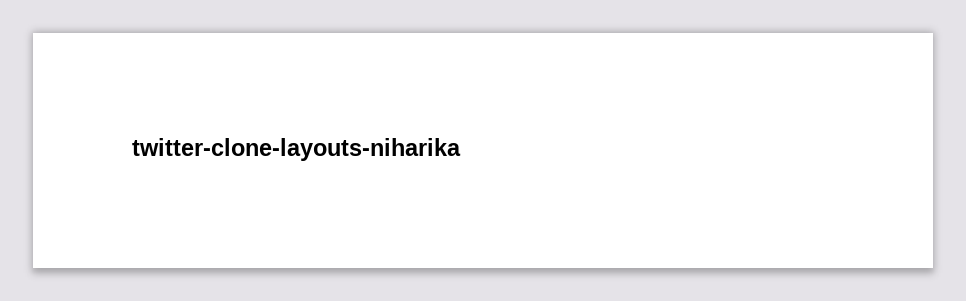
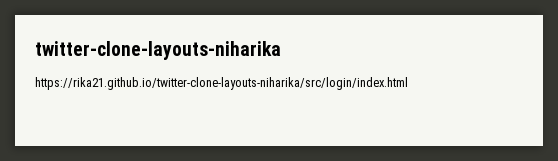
(461, 149) none -> [35,77,408,90] // https://rika21.github.io/twitter-clone-layouts-niharika/src/login/index.html

